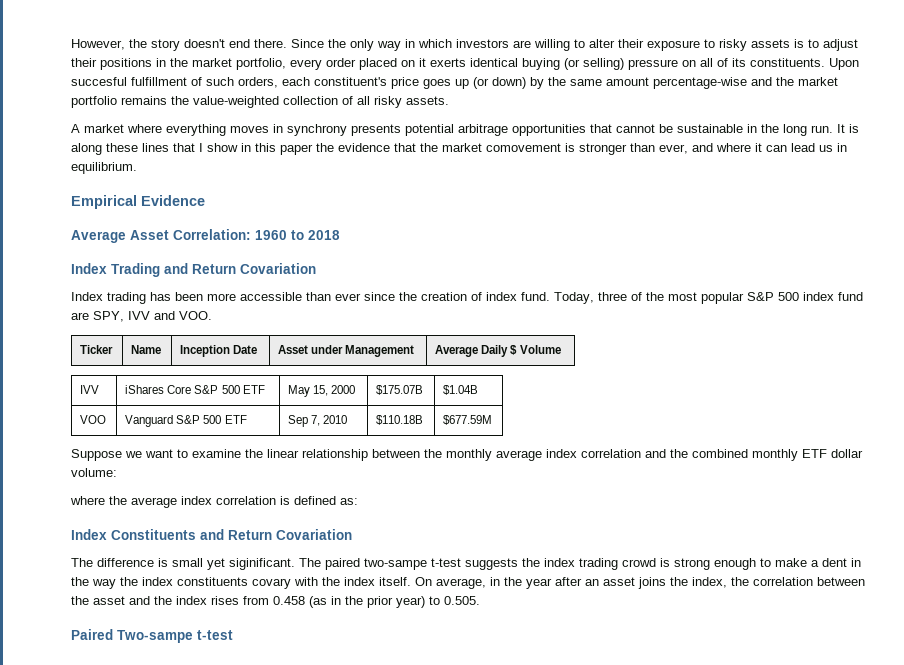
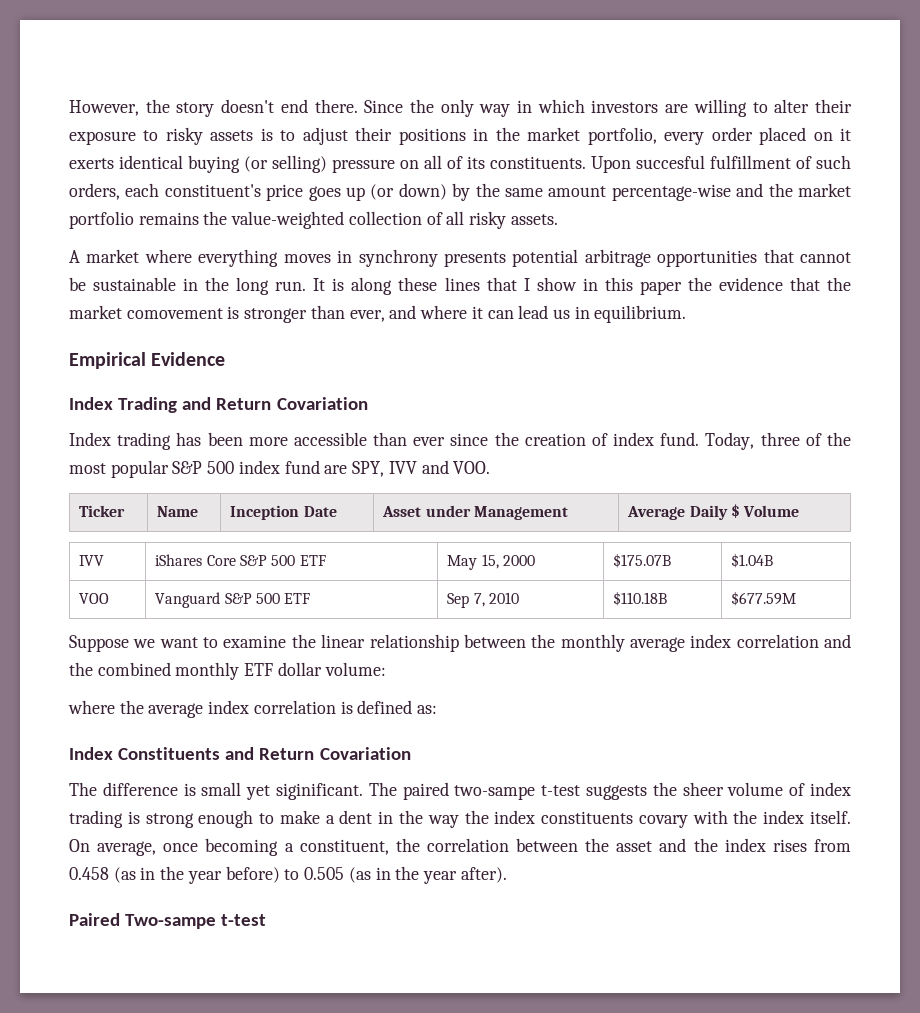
[71,229,340,243] // Average Asset Correlation: 1960 to 2018 -> (226, 359) none
(540, 562) none -> [682,782,806,796] sheer volume of
[622,558,656,567] crowd -> (123, 819) none
[490,577,727,589] in the year after an asset joins the index, -> [163,838,389,856] once becoming a constituent,
[367,596,480,608] prior year) to 0.505. -> [187,866,507,884] year before) to 0.505 (as in the year after).

